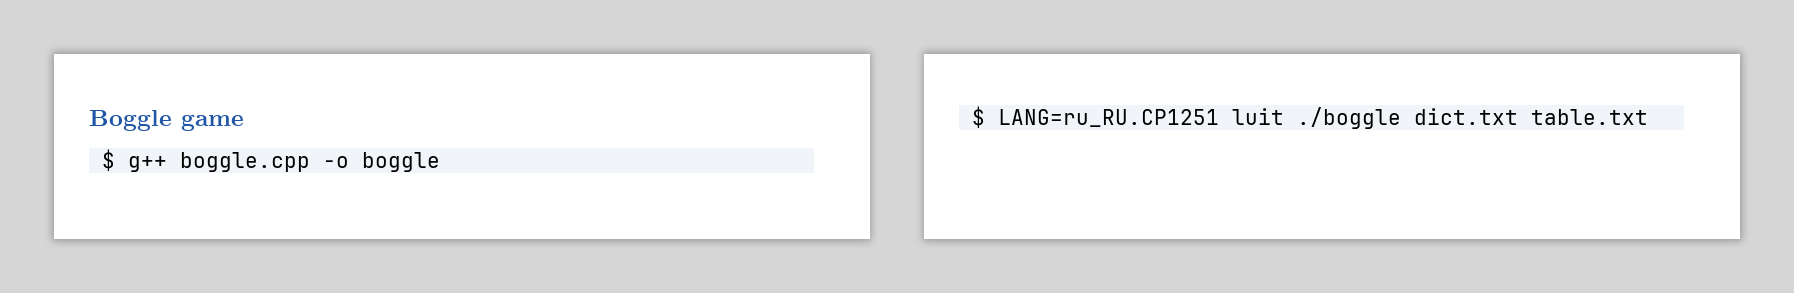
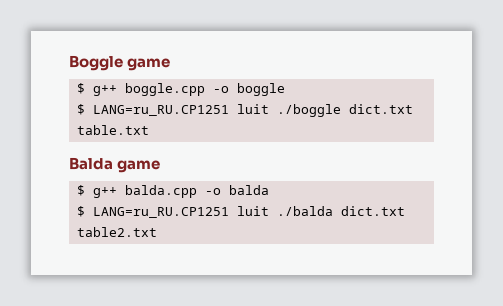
(1648, 117) none -> [69,157,161,173] [76,185,269,198] [76,206,405,218] [76,227,157,237] // Balda game // $ g++ balda.cpp -o balda // $ LANG=ru_RU.CP1251 luit ./balda dict.txt table2.txt

